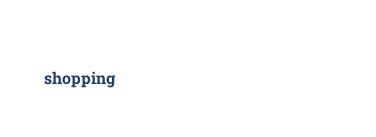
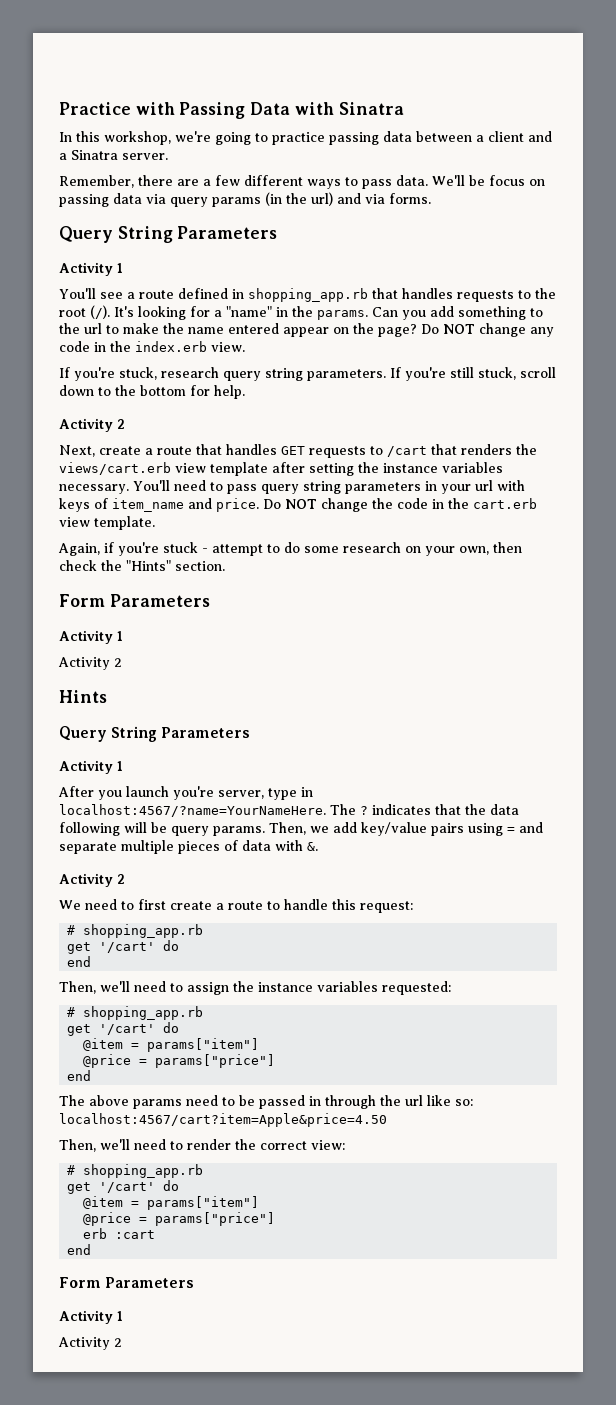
[44,71,116,88] shopping -> [59,102,404,119] [59,131,552,145] [59,150,168,160] [59,175,545,189] [59,192,431,207] [59,226,278,243] [59,262,123,276] [59,288,556,302] [59,305,543,320] [59,323,554,337] [59,341,245,352] [59,367,556,381] [59,385,245,399] [59,418,125,432] [59,444,537,458] [59,462,503,476] [59,480,525,494] [59,498,537,512] [59,516,155,530] [58,542,522,556] [59,560,225,571] [59,594,210,607] [59,630,123,644] [58,657,122,670] [59,690,107,703] [59,726,251,742] [59,760,123,774] [58,786,313,800] [59,804,519,817] [59,822,543,836] [59,840,318,854] [59,873,125,887] [59,899,413,913] [67,924,204,938] [67,940,180,954] [67,956,92,967] [59,981,451,995] [67,1006,204,1020] [67,1022,180,1036] [83,1038,260,1052] [83,1054,276,1068] [67,1070,92,1081] [59,1095,473,1109] [59,1113,387,1127] [59,1139,345,1152] [67,1164,204,1178] [67,1180,180,1194] [83,1196,260,1210] [83,1212,276,1226] [83,1228,156,1239] [67,1244,92,1255] [59,1277,195,1288] [59,1310,123,1324] [58,1337,122,1350] Practice with Passing Data with Sinatra // In this workshop, we're going to practice passing data between a client and a Sinatra server. // Remember, there are a few different ways to pass data. We'll be focus on passing data via query params (in the url) and via forms. // Query String Parameters // Activity 1 // You'll see a route defined in shopping_app.rb that handles requests to the root (/). It's looking for a "name" in the params. Can you add something to the url to make the name entered appear on the page? Do NOT change any code in the index.erb view. // If you're stuck, research query string parameters. If you're still stuck, scroll down to the bottom for help. // Activity 2 // Next, create a route that handles GET requests to /cart that renders the views/cart.erb view template after setting the instance variables necessary. You'll need to pass query string parameters in your url with keys of item_name and price. Do NOT change the code in the cart.erb view template. // Again, if you're stuck - attempt to do some research on your own, then check the "Hints" section. // Form Parameters // Activity 1 // Activity 2 // Hints // Query String Parameters // Activity 1 // After you launch you're server, type in localhost:4567/?name=YourNameHere. The ? indicates that the data following will be query params. Then, we add key/value pairs using = and separate multiple pieces of data with &. // Activity 2 // We need to first create a route to handle this request: // # shopping_app.rb // get '/cart' do // end // Then, we'll need to assign the instance variables requested: // # shopping_app.rb // get '/cart' do // @item = params["item"] // @price = params["price"] // end // The above params need to be passed in through the url like so: localhost:4567/cart?item=Apple&price=4.50 // Then, we'll need to render the correct view: // # shopping_app.rb // get '/cart' do // @item = params["item"] // @price = params["price"] // erb :cart // end // Form Parameters // Activity 1 // Activity 2

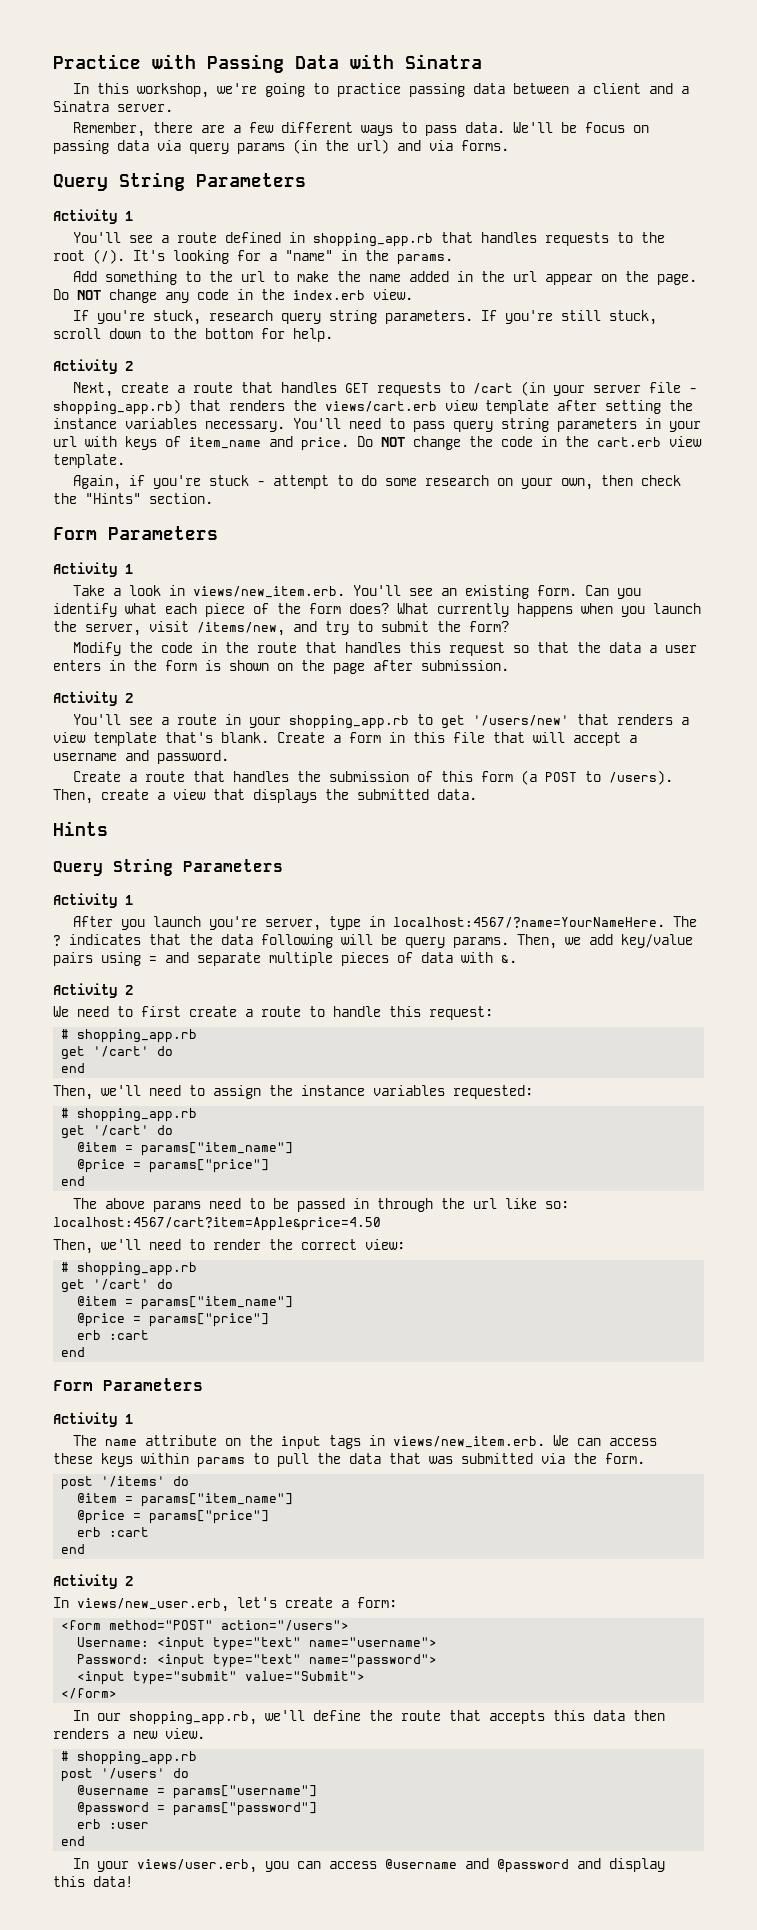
[372,306,454,320] Can you add -> [72,271,97,282] // Add
[228,323,279,334] entered -> [408,271,537,282] added in the url
[378,324,417,337] page? -> [656,274,697,285] page.
(427, 451) none -> [520,381,697,396] [53,399,181,415] (in your server file - shopping_app.rb)
[58,657,122,670] Activity 2 -> [72,585,641,599] [53,603,701,617] [53,621,509,636] [72,642,697,656] [53,660,509,674] [53,691,133,706] [72,714,689,729] [53,732,637,746] [53,750,229,764] [72,770,673,785] [53,789,477,804] Take a look in views/new_item.erb. You'll see an existing form. Can you identify what each piece of the form does? What currently happens when you launch the server, visit /items/new, and try to submit the form? // Modify the code in the route that handles this request so that the data a user enters in the form is shown on the page after submission. // Activity 2 // You'll see a route in your shopping_app.rb to get '/users/new' that renders a view template that's blank. Create a form in this file that will accept a username and password. // Create a route that handles the submission of this form (a POST to /users). Then, create a view that displays the submitted data.
[147,1038,260,1052] params["item"] -> [141,1142,294,1156] params["item_name"]
[147,1196,260,1210] params["item"] -> [141,1296,294,1310] params["item_name"]
[58,1337,122,1350] Activity 2 -> [72,1435,657,1450] [53,1453,645,1468] [61,1476,190,1490] [77,1493,294,1507] [77,1510,270,1524] [77,1527,150,1537] [61,1544,86,1554] [53,1574,133,1589] [53,1597,397,1612] [61,1620,350,1631] [77,1637,438,1651] [77,1654,438,1668] [77,1671,366,1685] [61,1688,118,1699] [72,1710,665,1725] [53,1728,205,1739] [61,1751,198,1765] [61,1768,190,1782] [77,1785,318,1799] [77,1802,318,1816] [77,1819,150,1829] [61,1836,86,1846] [72,1858,665,1873] [53,1876,133,1887] The name attribute on the input tags in views/new_item.erb. We can access these keys within params to pull the data that was submitted via the form. // post '/items' do // @item = params["item_name"] // @price = params["price"] // erb :cart // end // Activity 2 // In views/new_user.erb, let's create a form: // <form method="POST" action="/users"> // Username: <input type="text" name="username"> // Password: <input type="text" name="password"> // <input type="submit" value="Submit"> // </form> // In our shopping_app.rb, we'll define the route that accepts this data then renders a new view. // # shopping_app.rb // post '/users' do // @username = params["username"] // @password = params["password"] // erb :user // end // In your views/user.erb, you can access @username and @password and display this data!

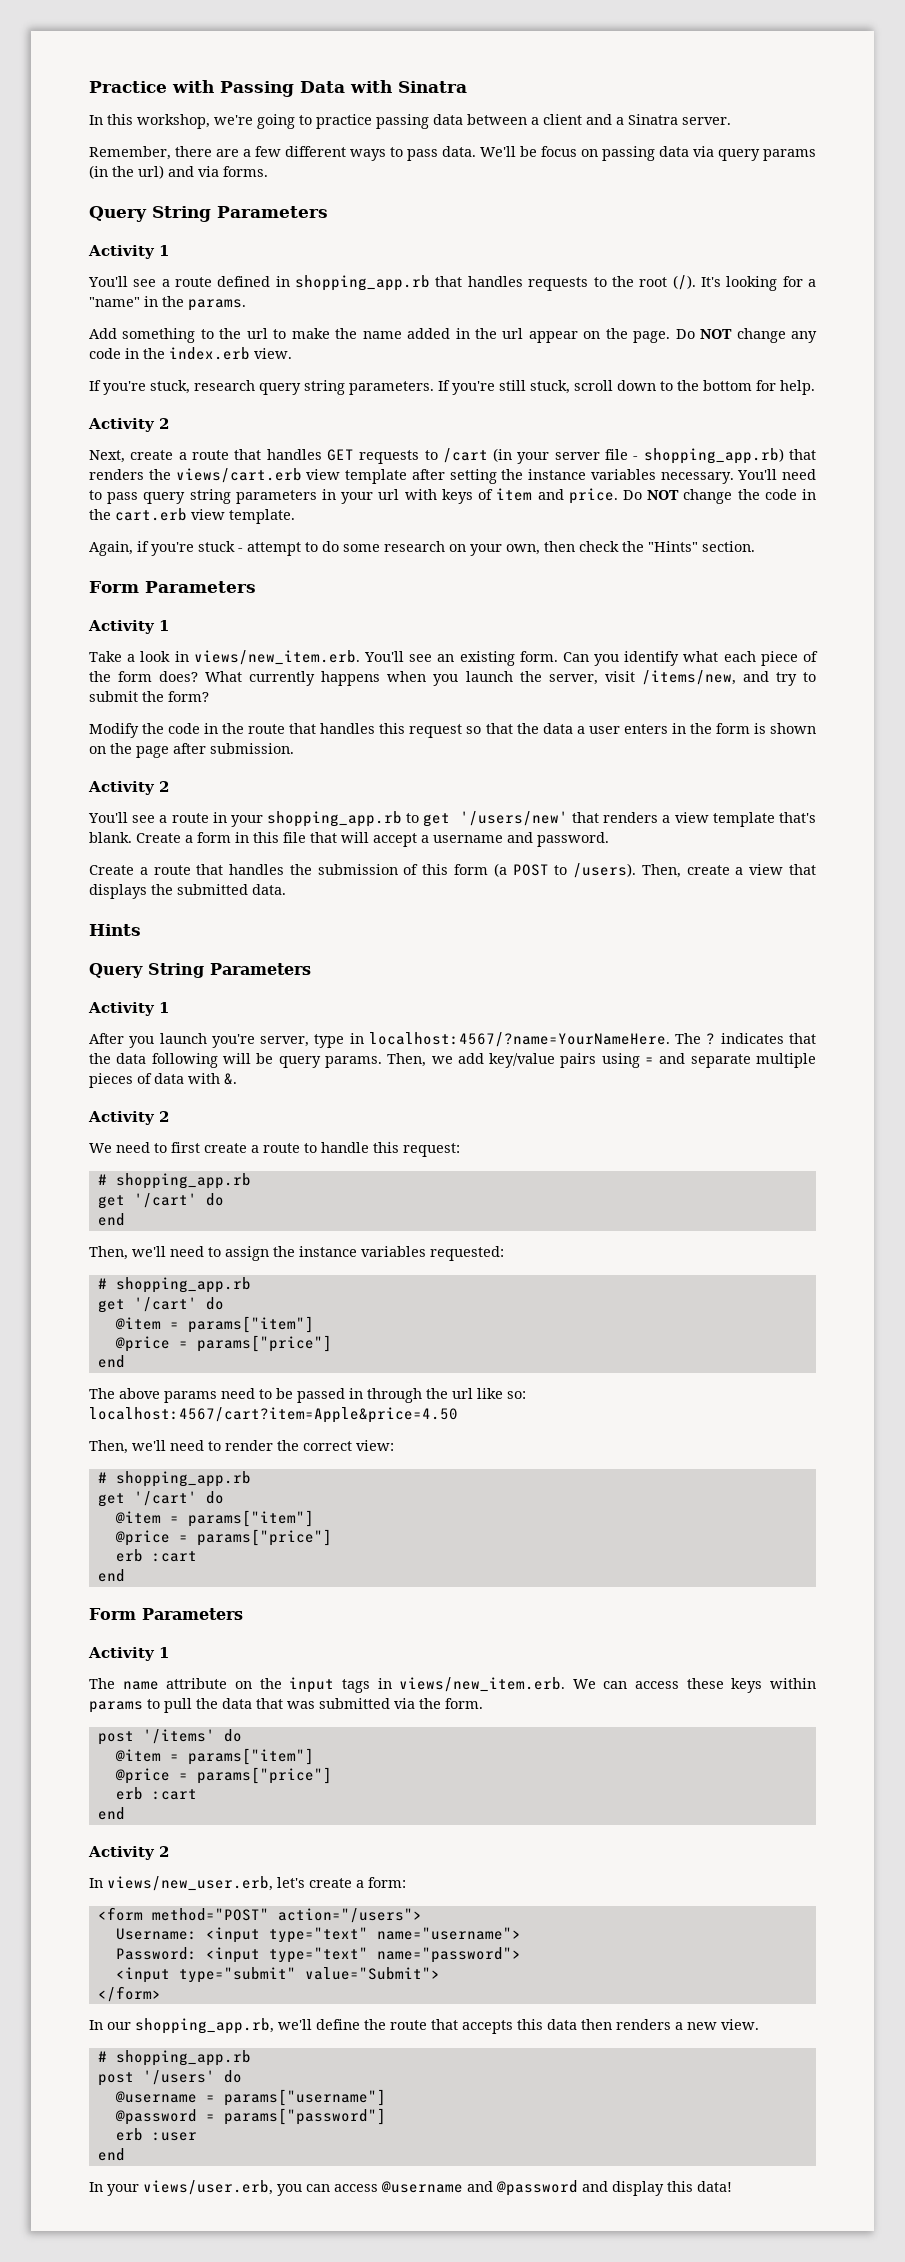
[189,437,261,449] item_name -> [496,488,533,501] item
[141,1142,294,1156] params["item_name"] -> [187,1316,314,1333] params["item"]
[141,1296,294,1310] params["item_name"] -> [187,1510,314,1527] params["item"]
[141,1493,294,1507] params["item_name"] -> [187,1748,314,1765] params["item"]

